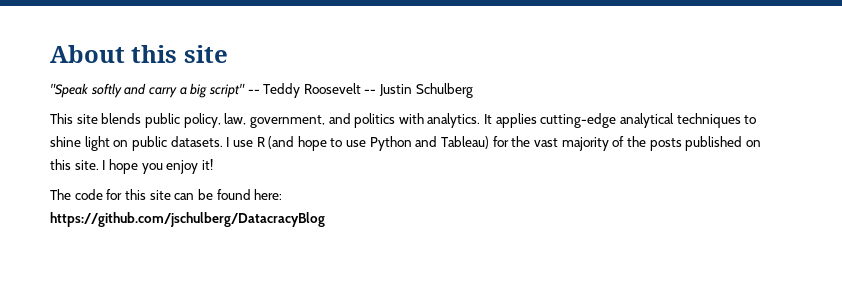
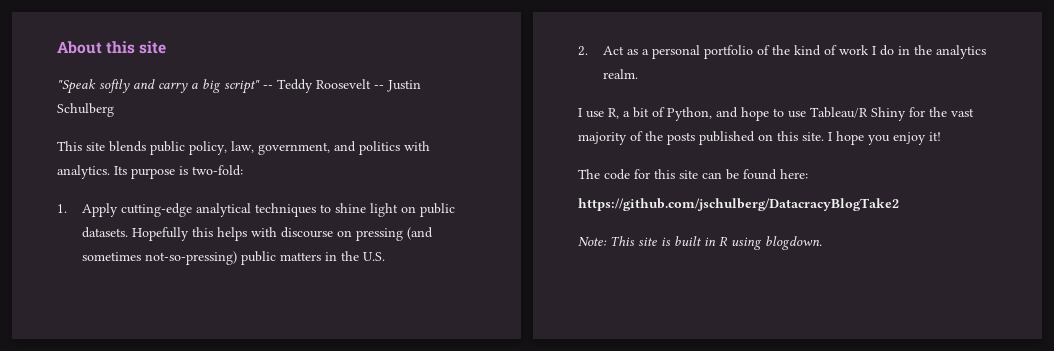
[484,113,537,128] It applies -> [114,165,243,179] [57,203,118,217] Its purpose is two-fold: // 1. Apply
[226,136,490,151] I use R (and hope to use Python and Tableau) -> [131,227,433,241] [81,251,385,265] [578,45,986,59] [602,69,638,79] [578,107,906,121] Hopefully this helps with discourse on pressing (and sometimes not-so-pressing) public matters in the U.S. // 2. Act as a personal portfolio of the kind of work I do in the analytics realm. // I use R, a bit of Python, and hope to use Tableau/R Shiny
[50,212,325,227] https://github.com/jschulberg/DatacracyBlog -> [578,198,899,211] [578,236,822,250] https://github.com/jschulberg/DatacracyBlogTake2 // Note: This site is built in R using blogdown.

